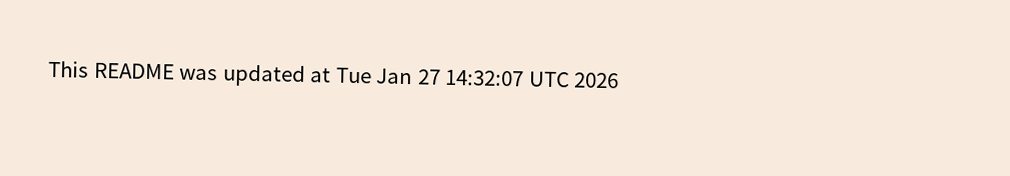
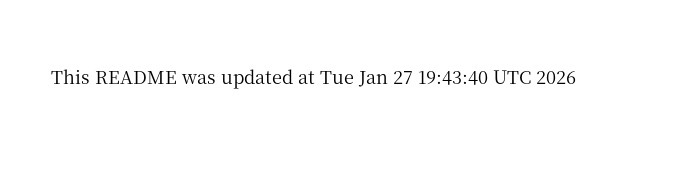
[445,69,525,87] 14:32:07 -> [418,71,488,85] 19:43:40

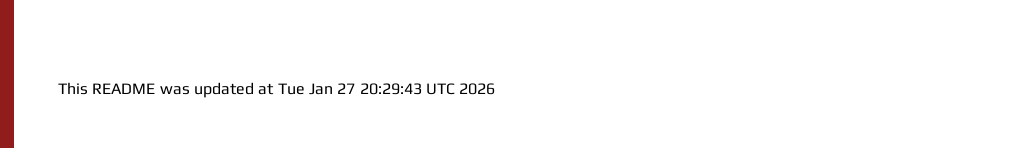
[418,71,488,85] 19:43:40 -> [359,83,422,95] 20:29:43

